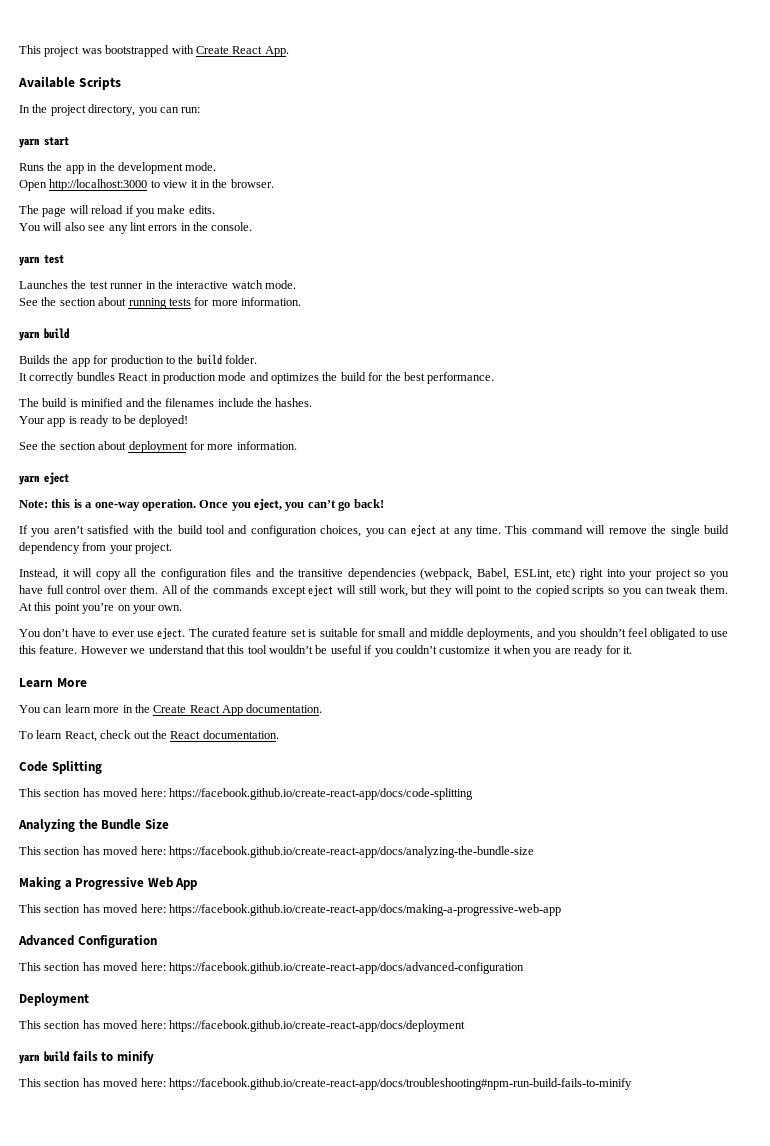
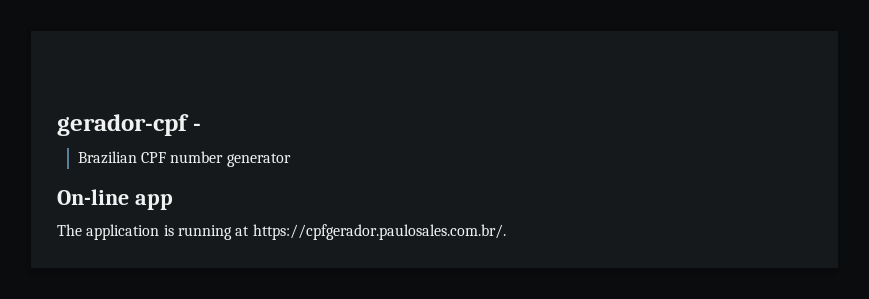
[19,45,289,57] [18,76,121,90] [19,104,201,116] [19,137,69,148] [19,162,217,174] [19,179,274,191] [19,205,215,217] [19,222,253,234] [19,255,64,266] [19,280,296,289] [19,297,301,309] [19,328,69,341] [19,354,257,367] [19,372,495,384] [19,398,313,407] [19,415,189,427] [19,441,297,453] [19,472,69,485] [19,498,384,511] [19,525,729,537] [19,542,173,554] [19,568,729,580] [19,585,729,597] [19,602,183,614] [19,628,728,640] [19,645,632,657] [19,678,87,688] [19,704,323,716] [19,730,279,742] [19,761,102,774] [19,788,473,800] [18,819,169,832] [19,846,534,858] [19,877,198,890] [19,904,561,916] [18,935,157,948] [19,962,524,974] [19,993,89,1006] [19,1020,465,1032] [19,1051,154,1064] [19,1078,632,1090] This project was bootstrapped with Create React App. // Available Scripts // In the project directory, you can run: // yarn start // Runs the app in the development mode. // Open http://localhost:3000 to view it in the browser. // The page will reload if you make edits. // You will also see any lint errors in the console. // yarn test // Launches the test runner in the interactive watch mode. // See the section about running tests for more information. // yarn build // Builds the app for production to the build folder. // It correctly bundles React in production mode and optimizes the build for the best performance. // The build is minified and the filenames include the hashes. // Your app is ready to be deployed! // See the section about deployment for more information. // yarn eject // Note: this is a one-way operation. Once you eject, you can’t go back! // If you aren’t satisfied with the build tool and configuration choices, you can eject at any time. This command will remove the single build dependency from your project. // Instead, it will copy all the configuration files and the transitive dependencies (webpack, Babel, ESLint, etc) right into your project so you have full control over them. All of the commands except eject will still work, but they will point to the copied scripts so you can tweak them. At this point you’re on your own. // You don’t have to ever use eject. The curated feature set is suitable for small and middle deployments, and you shouldn’t feel obligated to use this feature. However we understand that this tool wouldn’t be useful if you couldn’t customize it when you are ready for it. // Learn More // You can learn more in the Create React App documentation. // To learn React, check out the React documentation. // Code Splitting // This section has moved here: https://facebook.github.io/create-react-app/docs/code-splitting // Analyzing the Bundle Size // This section has moved here: https://facebook.github.io/create-react-app/docs/analyzing-the-bundle-size // Making a Progressive Web App // This section has moved here: https://facebook.github.io/create-react-app/docs/making-a-progressive-web-app // Advanced Configuration // This section has moved here: https://facebook.github.io/create-react-app/docs/advanced-configuration // Deployment // This section has moved here: https://facebook.github.io/create-react-app/docs/deployment // yarn build fails to minify // This section has moved here: https://facebook.github.io/create-react-app/docs/troubleshooting#npm-run-build-fails-to-minify -> [57,114,201,136] [77,151,291,167] [57,189,173,210] [57,224,506,240] gerador-cpf - // Brazilian CPF number generator // On-line app // The application is running at https://cpfgerador.paulosales.com.br/.

